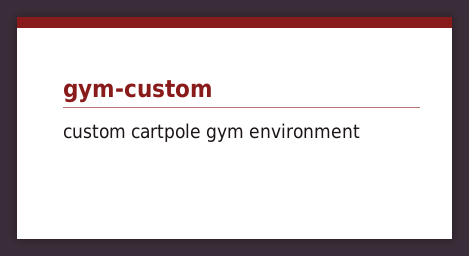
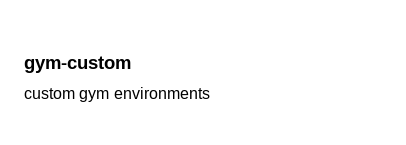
[131,123,361,142] cartpole gym environment -> [79,87,210,102] gym environments

